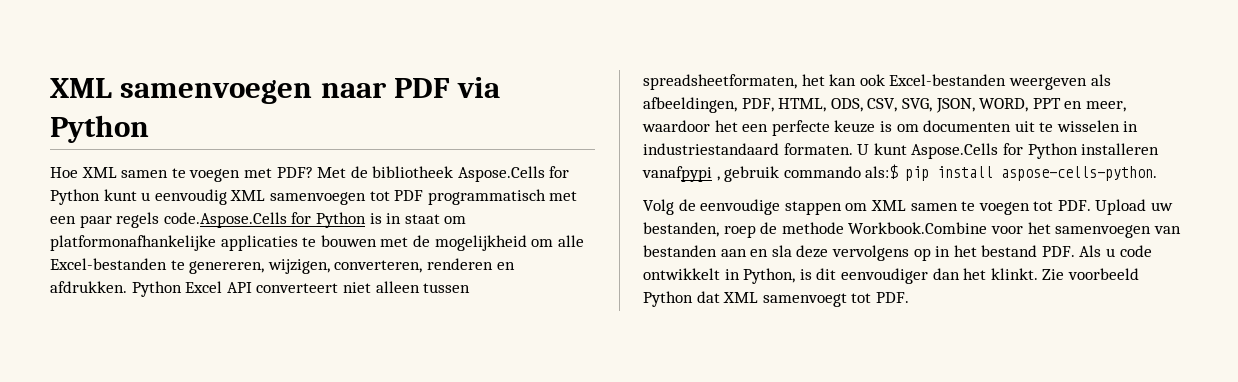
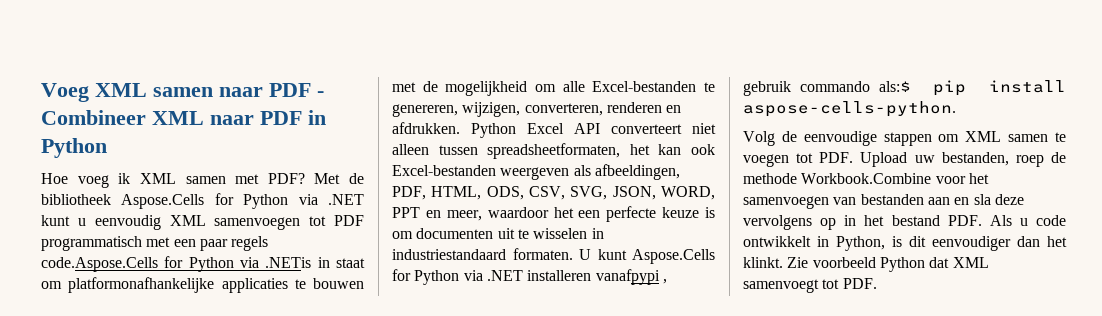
[50,77,501,104] [50,115,149,143] [50,167,241,182] XML samenvoegen naar PDF via Python // Hoe XML samen te voegen -> [41,83,324,102] [41,110,326,125] [41,138,107,158] [41,173,226,188] Voeg XML samen naar PDF - Combineer XML naar PDF in Python // Hoe voeg ik XML samen
(100, 197) none -> [298,194,364,205] via .NET
[369,213,382,224] is -> [240,257,312,268] via .NETis
(1078, 151) none -> [463,270,523,281] via .NET

